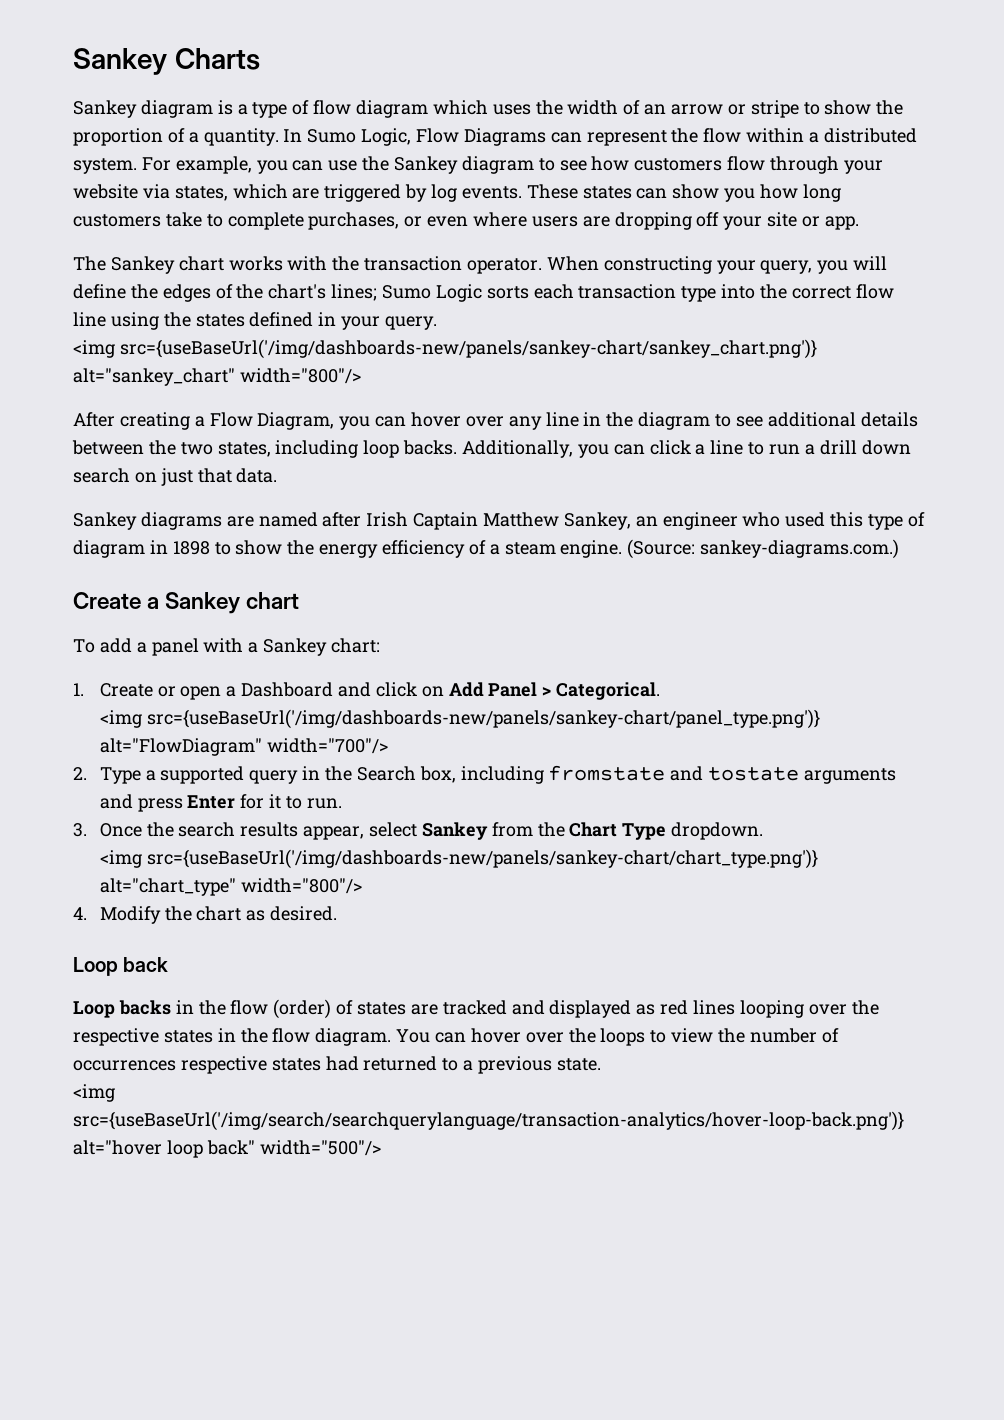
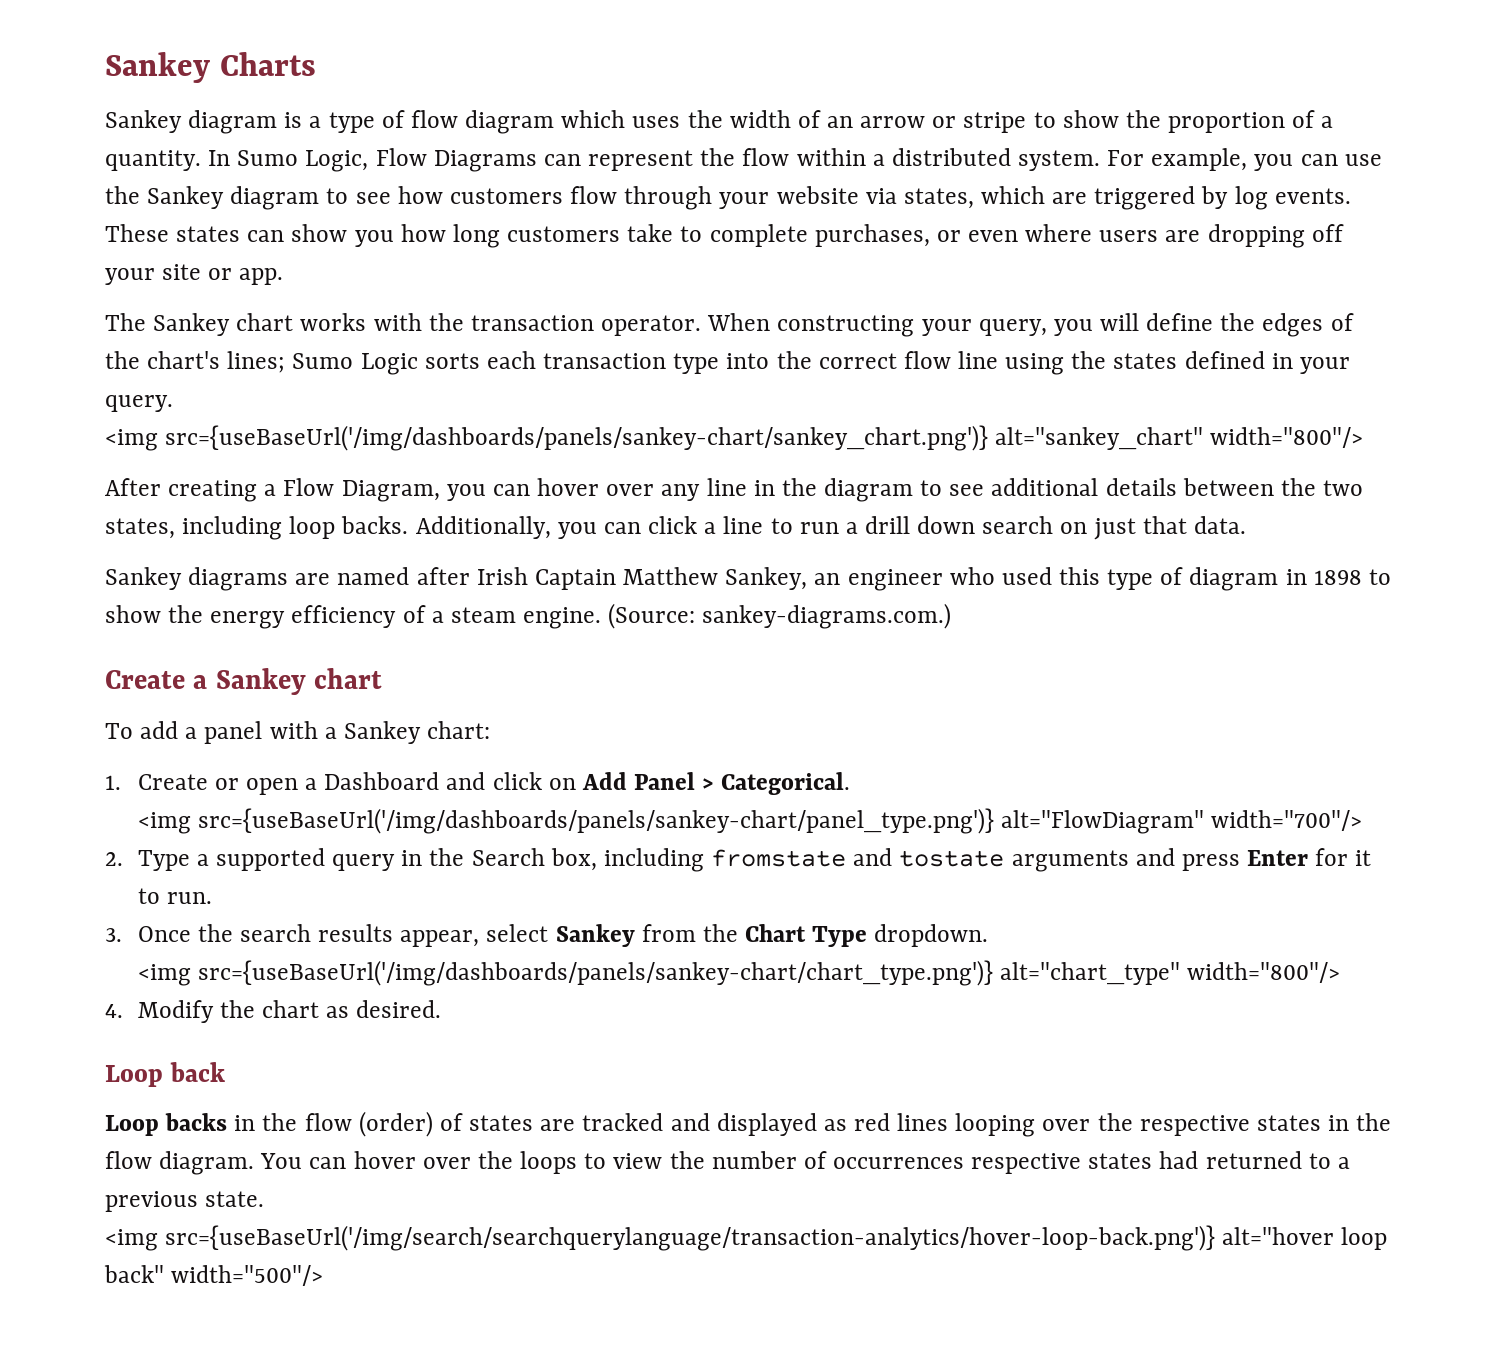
[119,339,817,359] src={useBaseUrl('/img/dashboards-new/panels/sankey-chart/sankey_chart.png')} -> [165,425,989,451] src={useBaseUrl('/img/dashboards/panels/sankey-chart/sankey_chart.png')}
[146,709,820,729] src={useBaseUrl('/img/dashboards-new/panels/sankey-chart/panel_type.png')} -> [197,808,994,834] src={useBaseUrl('/img/dashboards/panels/sankey-chart/panel_type.png')}
[146,849,818,869] src={useBaseUrl('/img/dashboards-new/panels/sankey-chart/chart_type.png')} -> [197,960,993,986] src={useBaseUrl('/img/dashboards/panels/sankey-chart/chart_type.png')}

